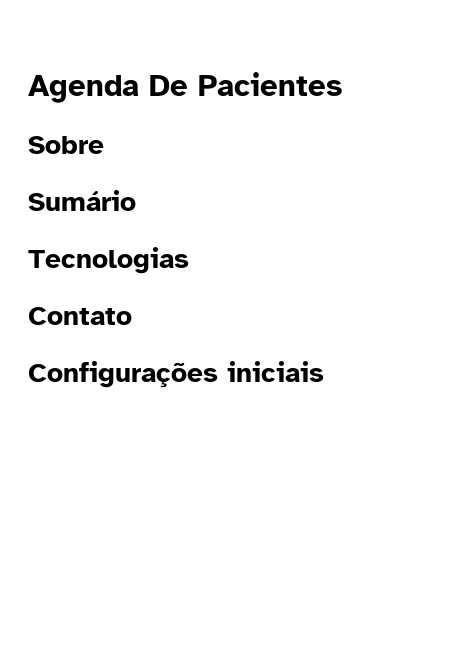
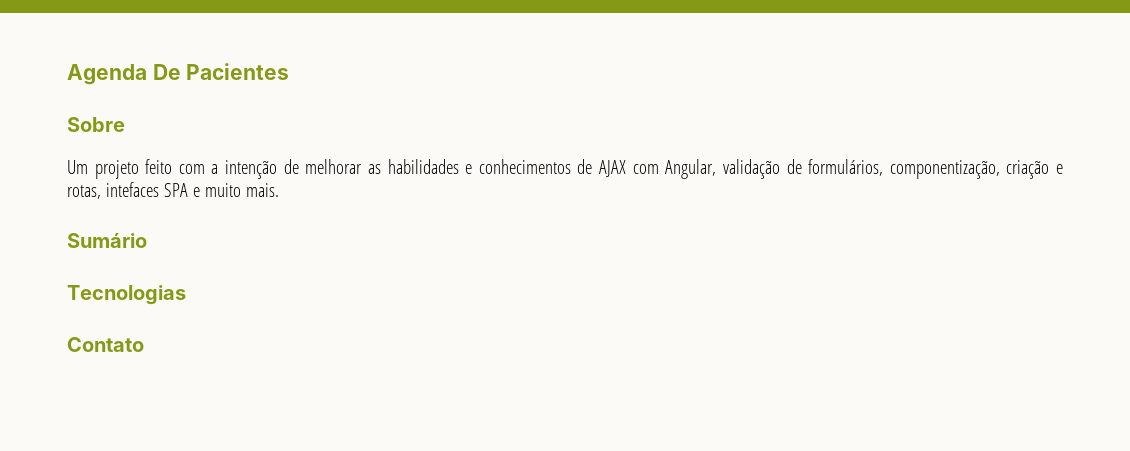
(104, 145) none -> [67,159,1063,179] [67,182,279,199] // Um projeto feito com a intenção de melhorar as habilidades e conhecimentos de AJAX com Angular, validação de formulários, componentização, criação e rotas, intefaces SPA e muito mais.
[28,361,324,388] // Configurações iniciais -> (144, 344) none

